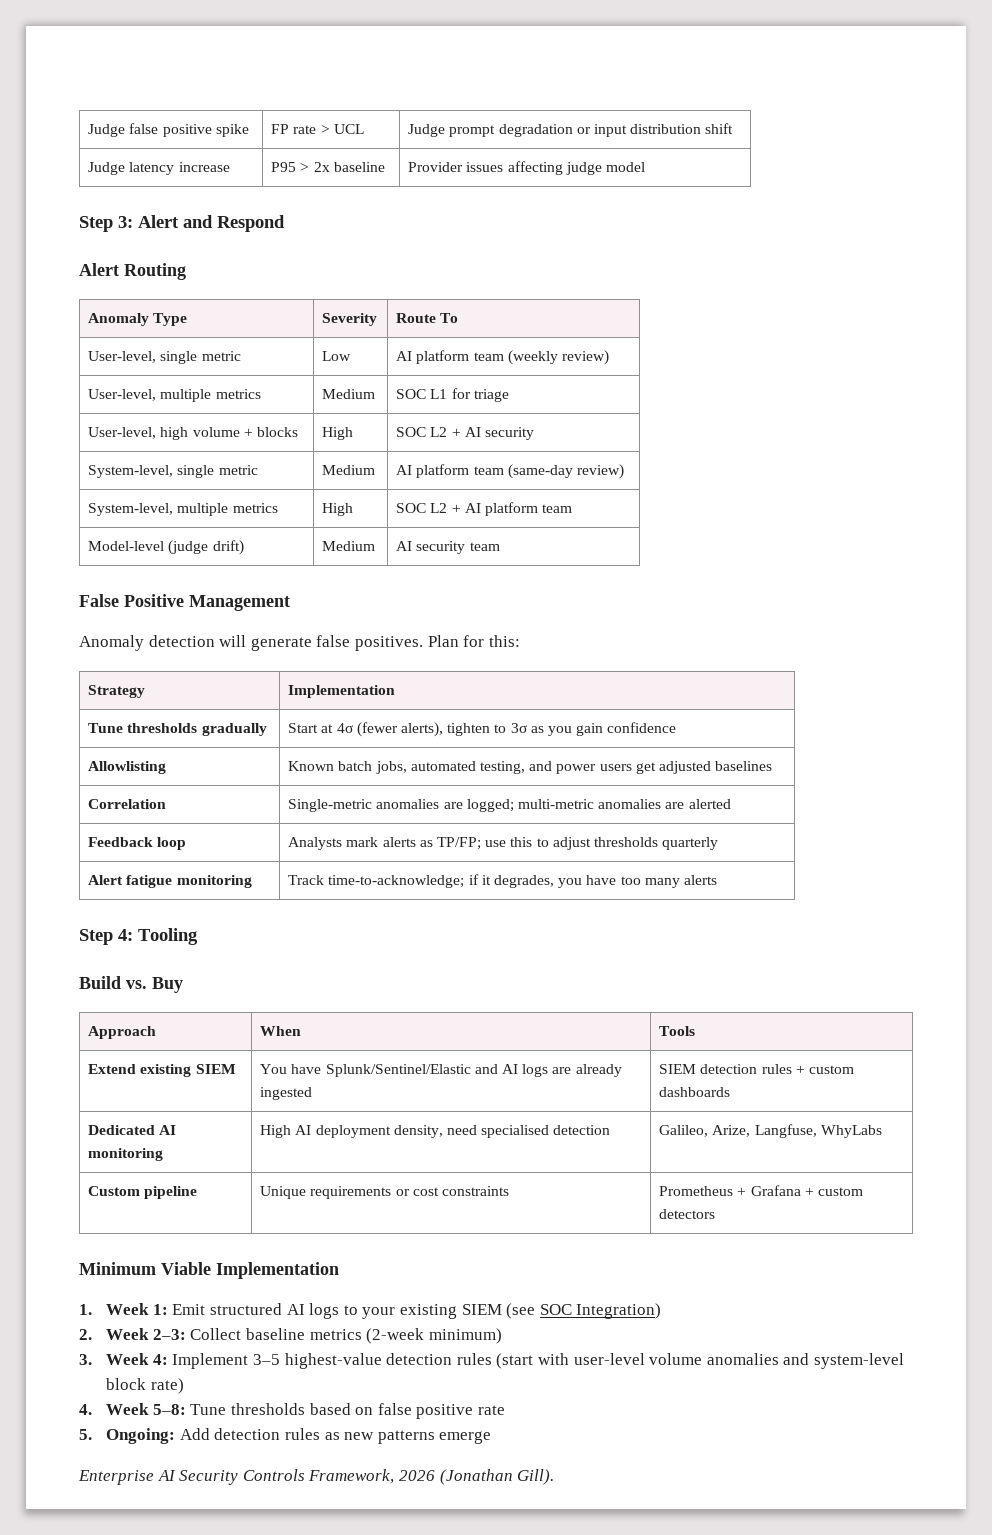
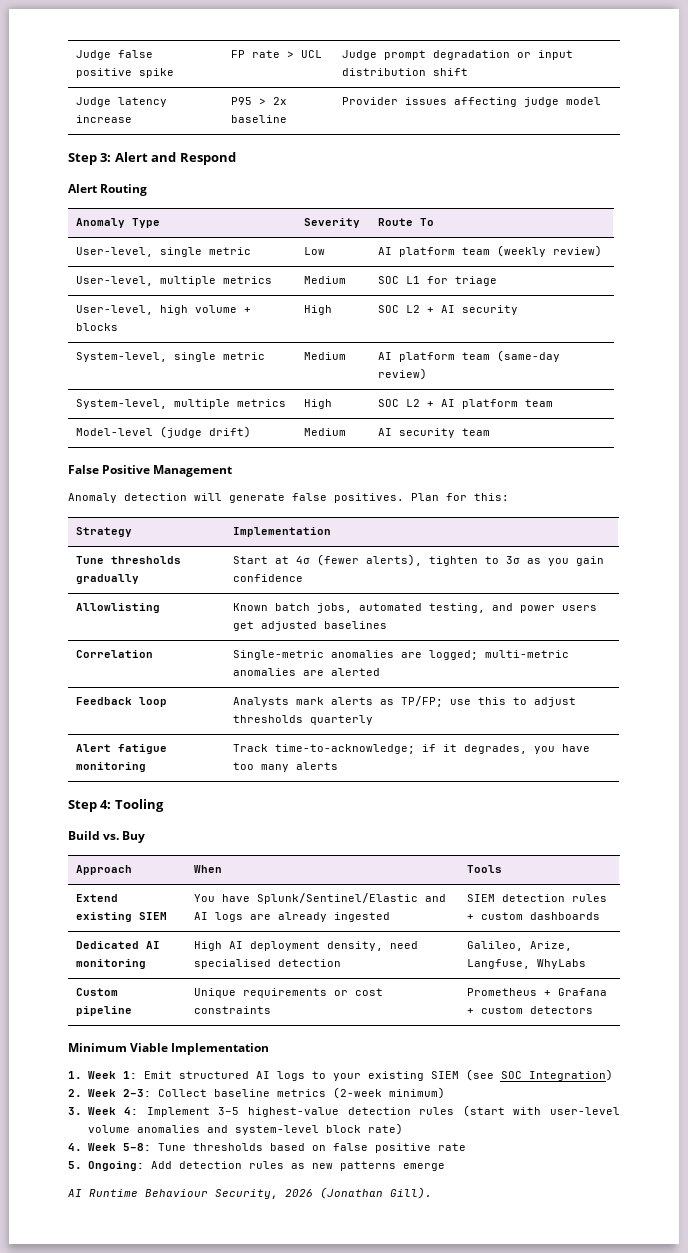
[78,1469,395,1485] Enterprise AI Security Controls Framework, -> [68,1189,278,1199] AI Runtime Behaviour Security,

